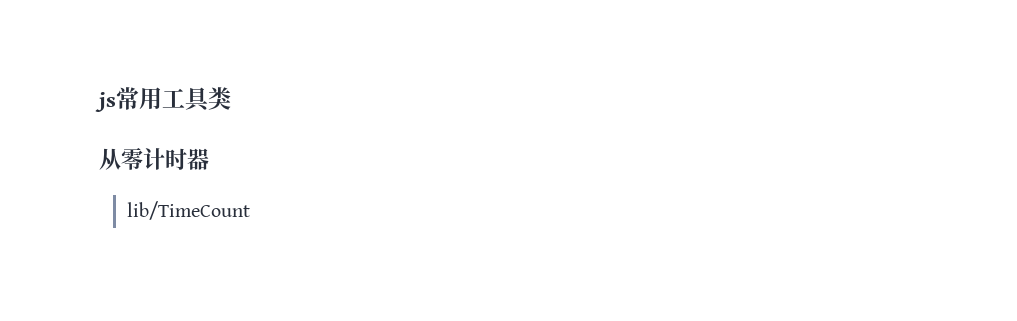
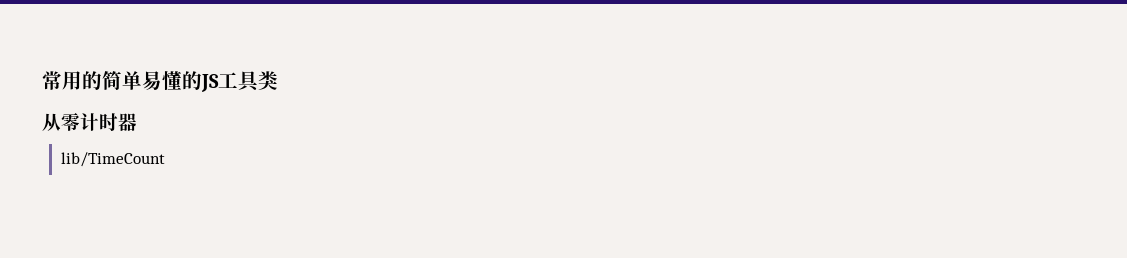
[95,87,162,112] js常用 -> [42,71,219,92] 常用的简单易懂的JS

